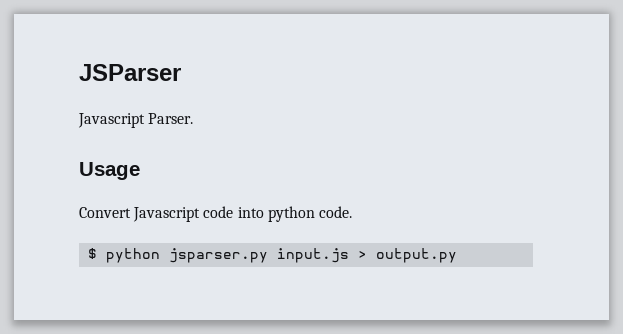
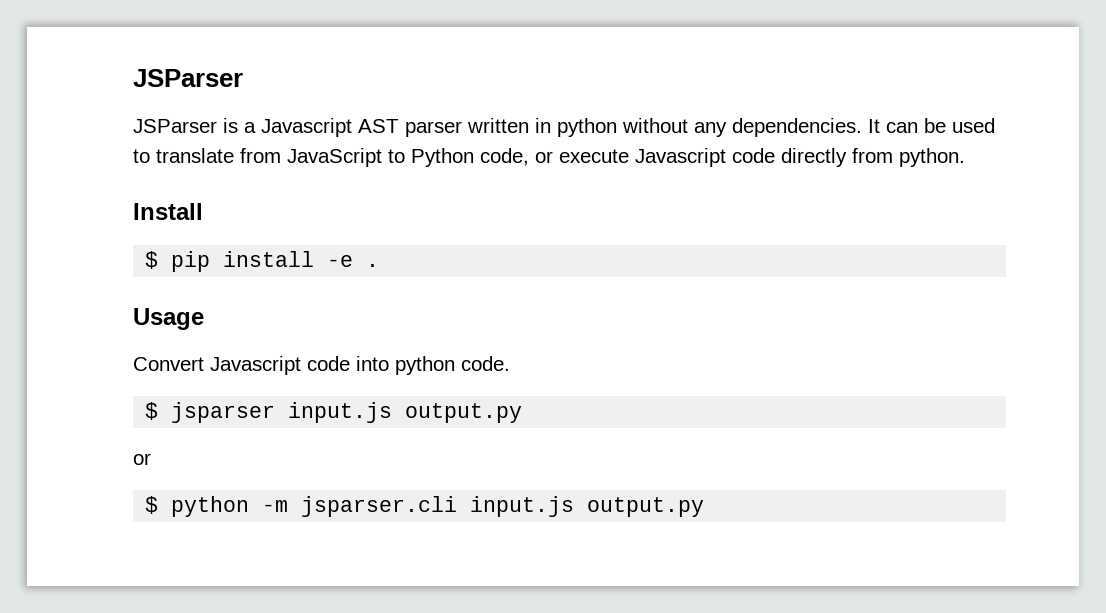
[78,113,194,128] Javascript Parser. -> [133,118,995,137] [133,148,965,167] [133,203,203,220] [145,251,380,272] JSParser is a Javascript AST parser written in python without any dependencies. It can be used to translate from JavaScript to Python code, or execute Javascript code directly from python. // Install // $ pip install -e .
(352, 212) none -> [145,402,523,423] [133,453,151,465] // $ jsparser input.js output.py // or
[169,248,368,263] jsparser.py input.js > -> [262,496,575,517] -m jsparser.cli input.js

